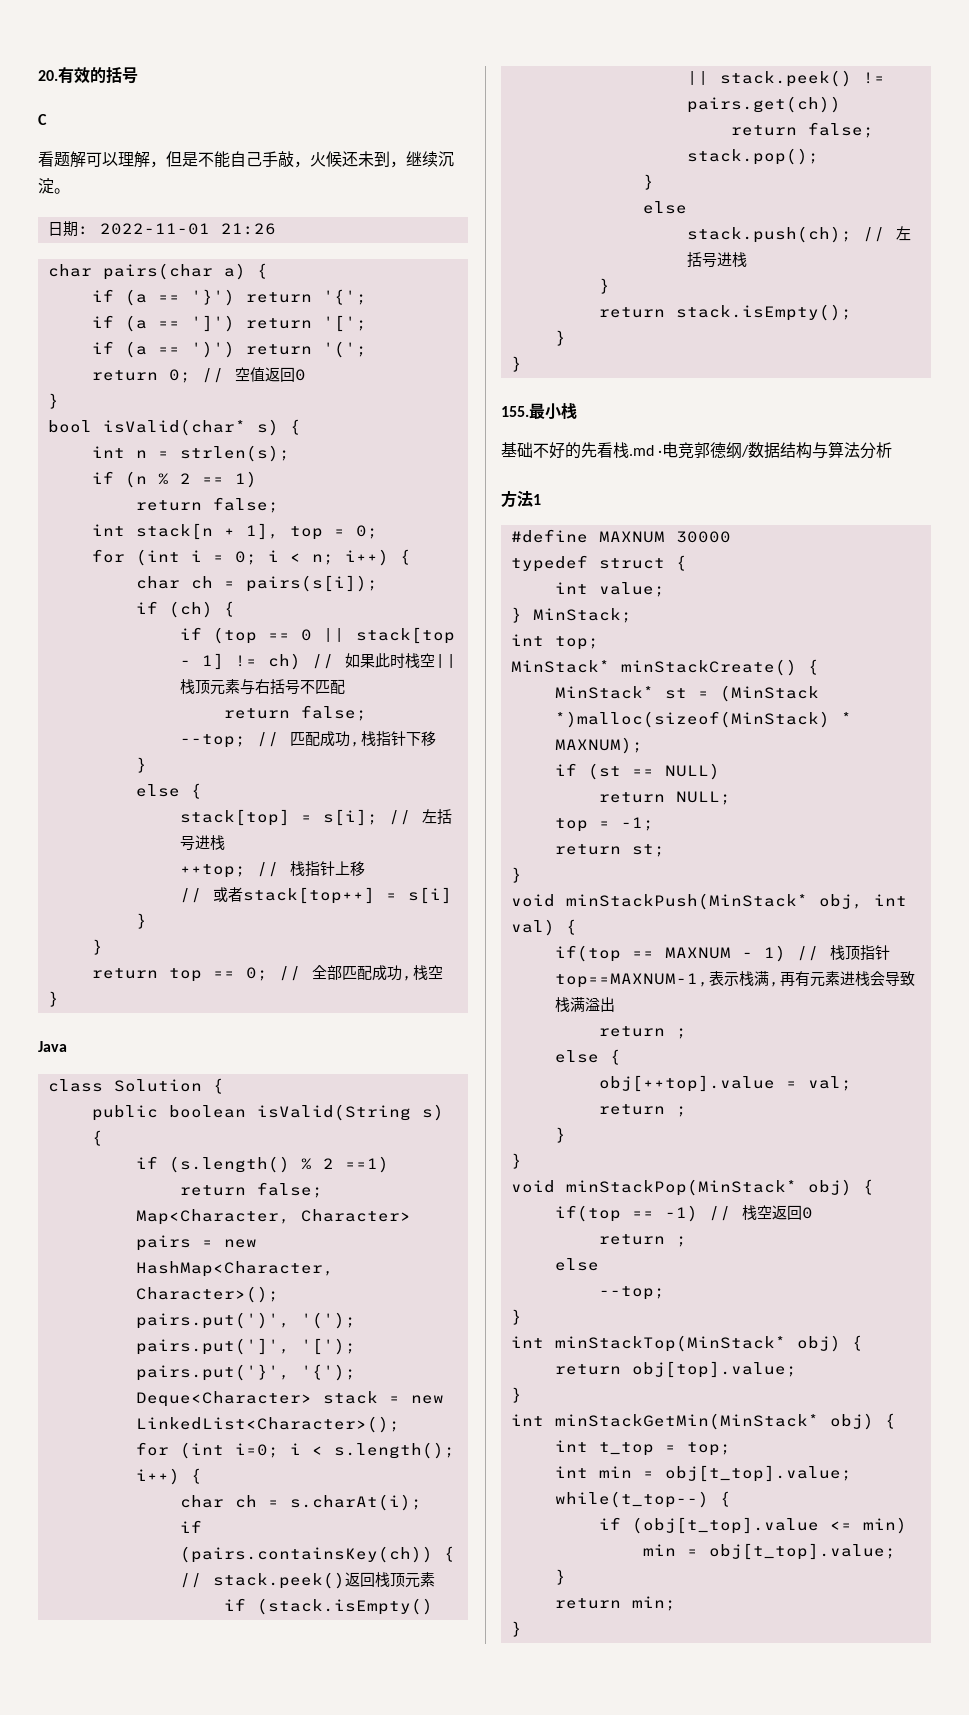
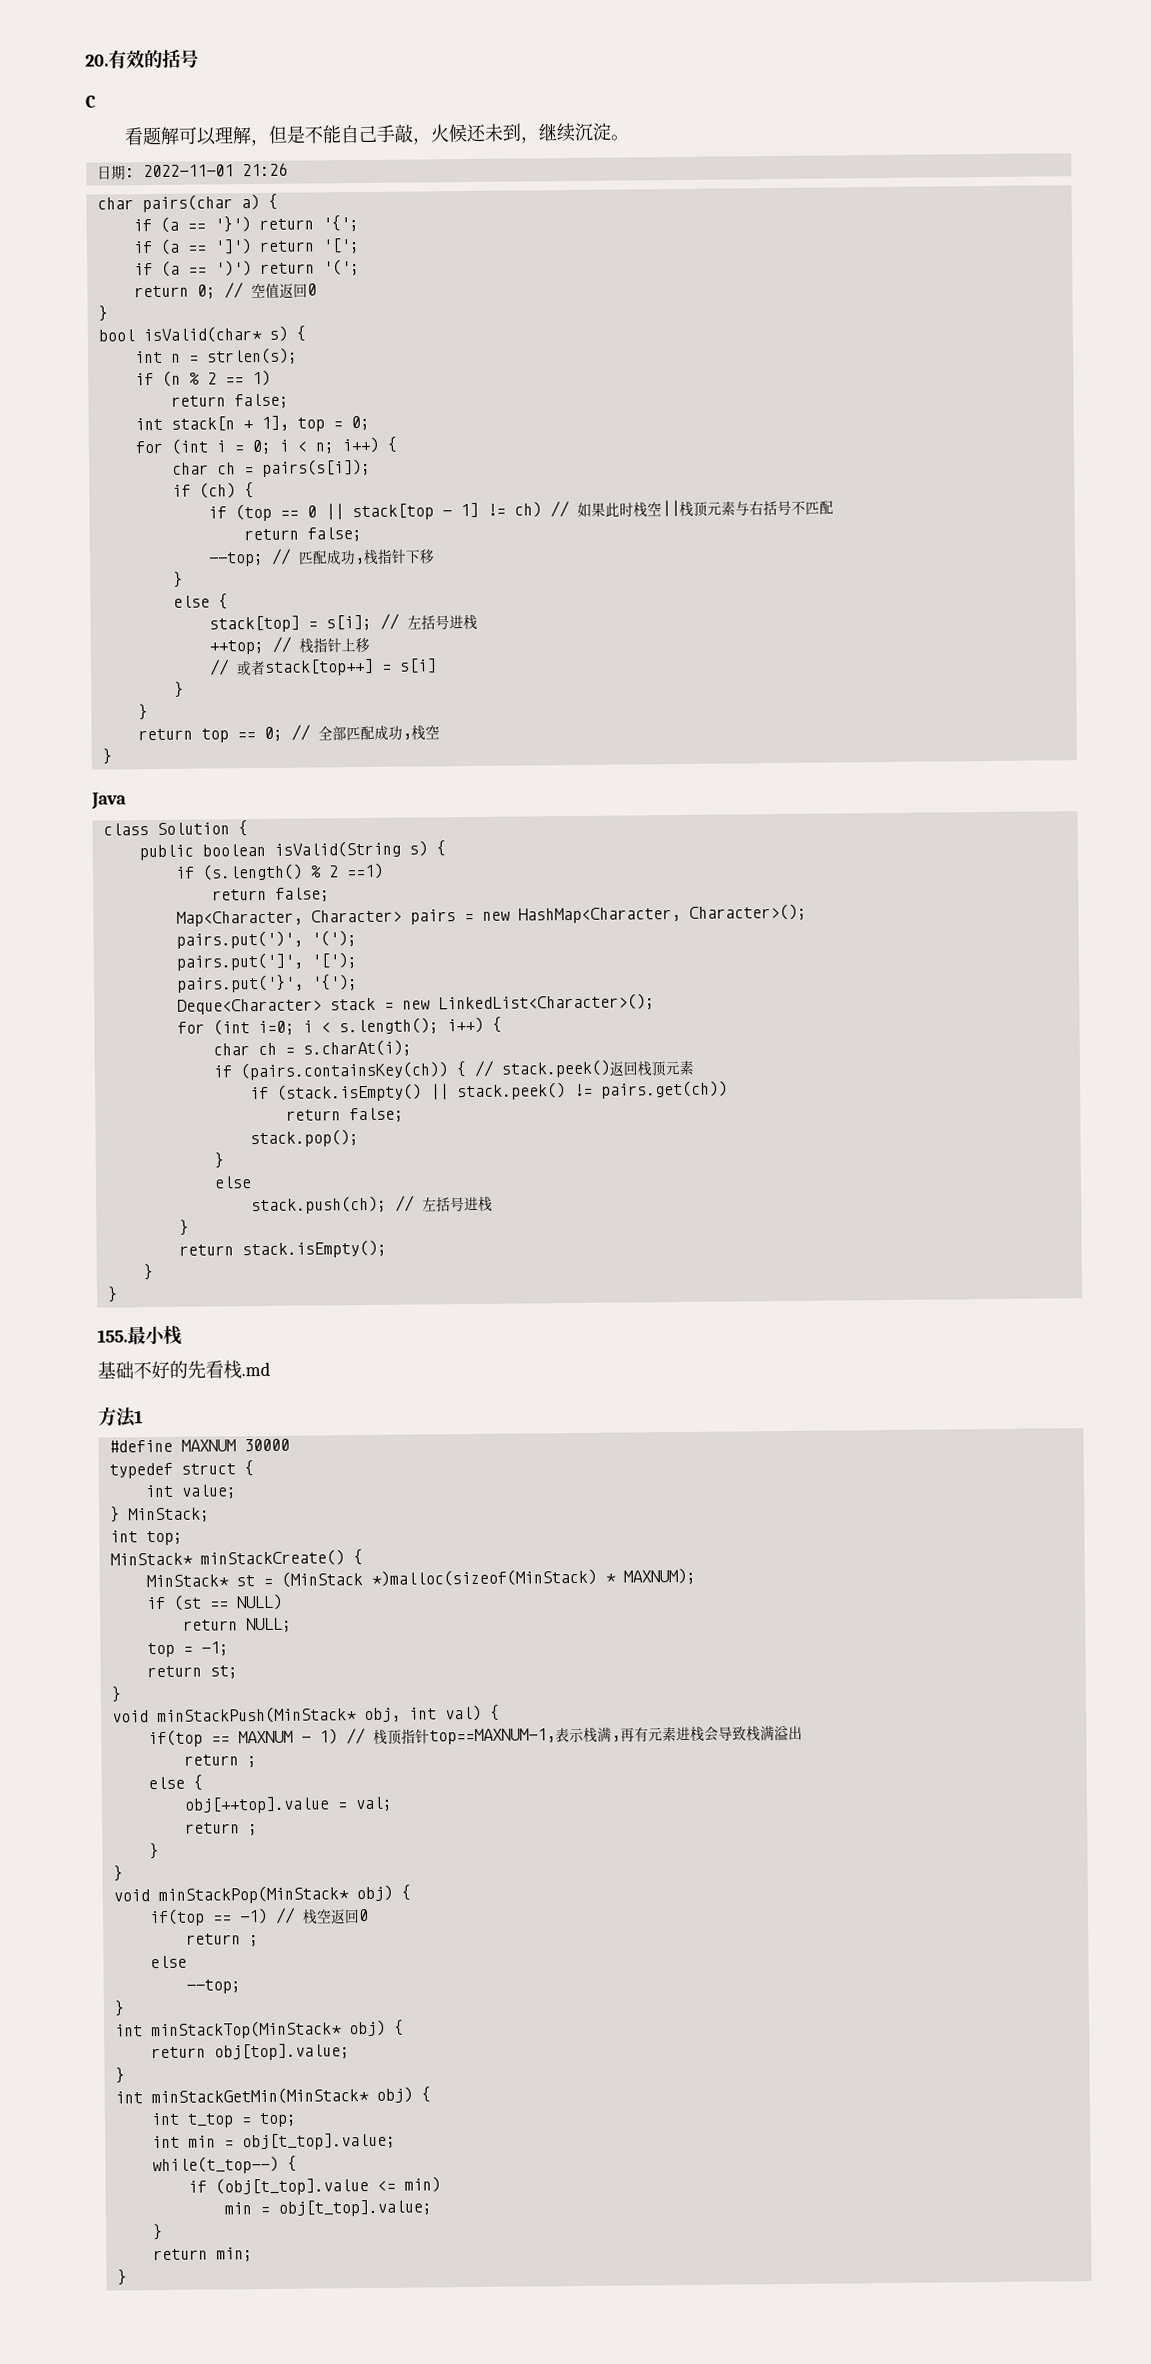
[658,441,893,459] ·电竞郭德纲/数据结构与算法分析 -> (270, 1369) none

